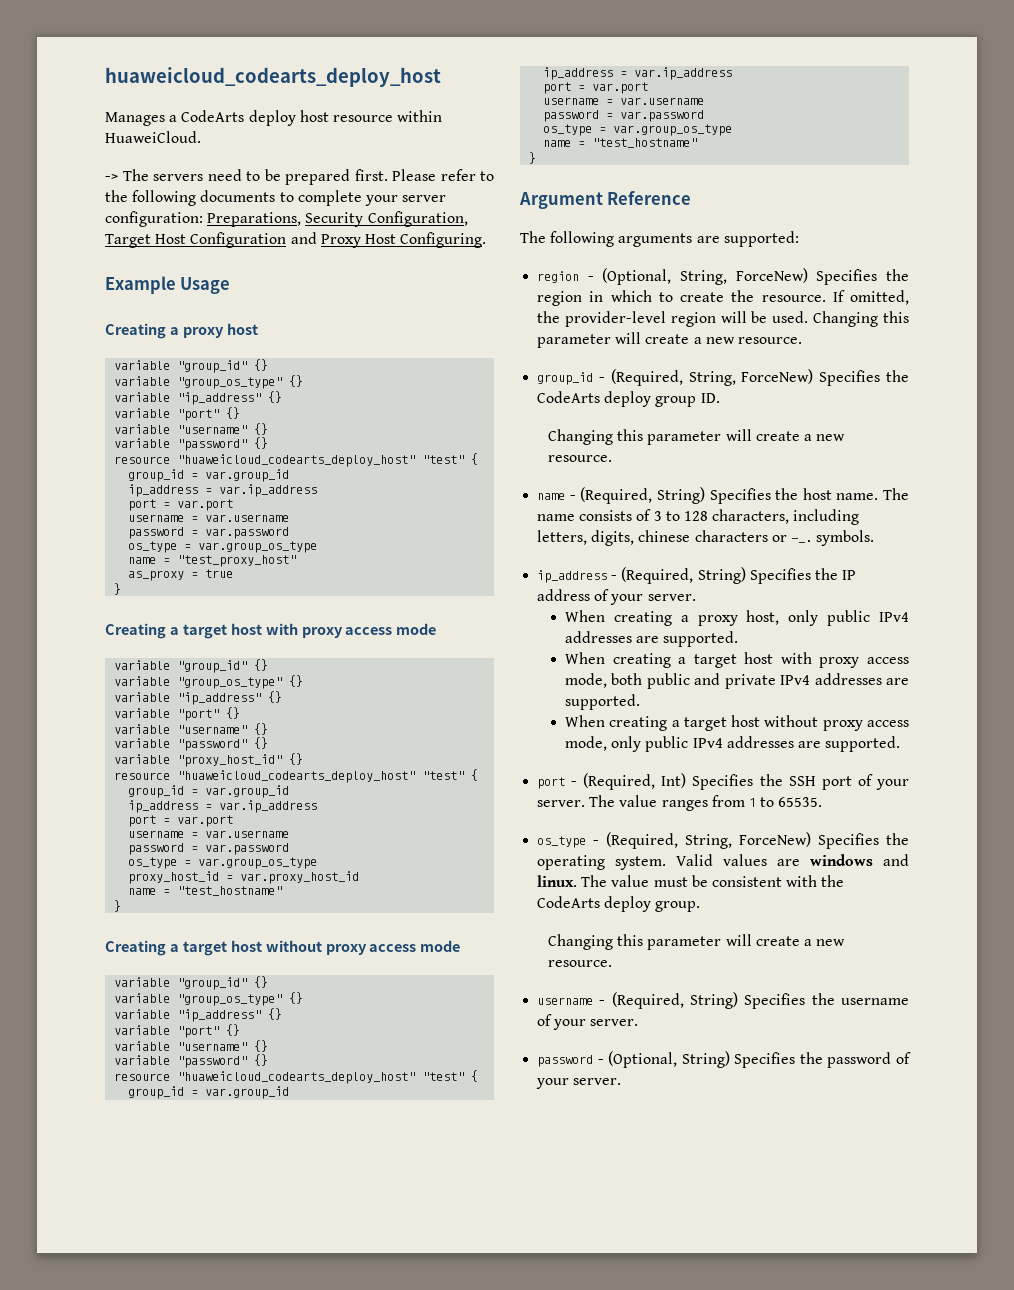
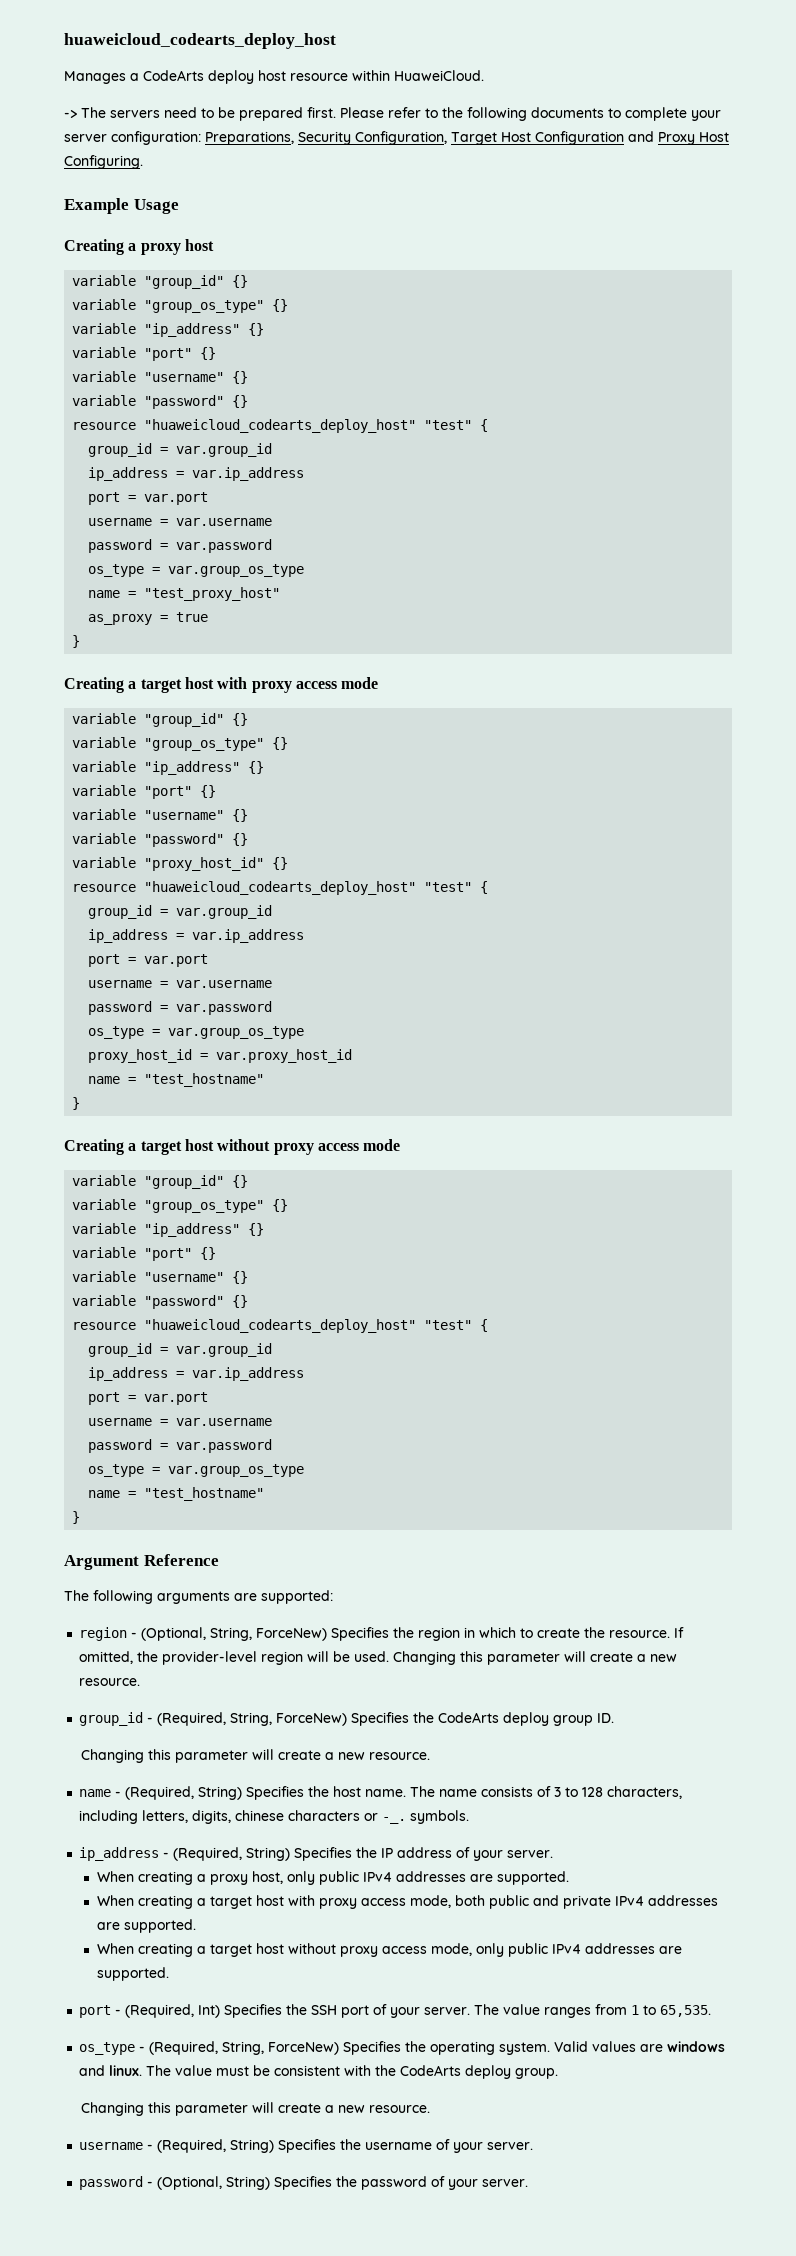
[778,797,823,807] 65535. -> [660,2005,712,2017] 65,535.

